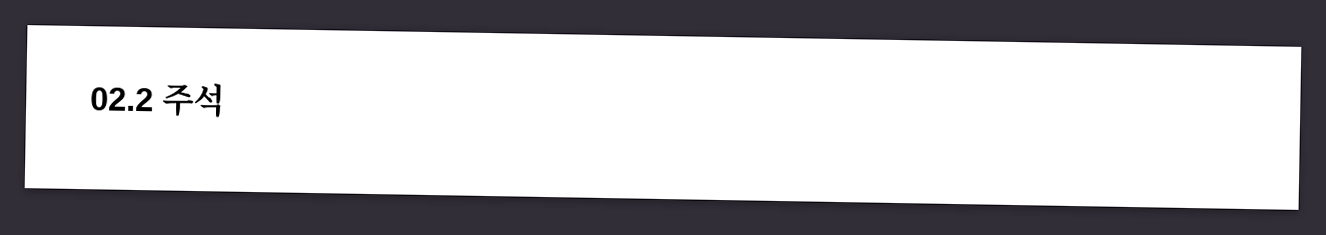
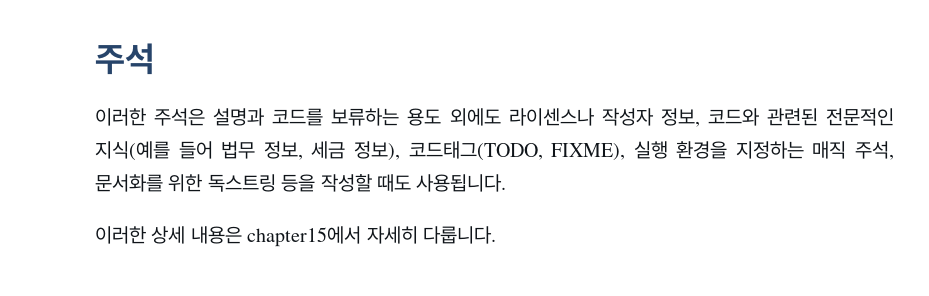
[90,87,154,112] 02.2 -> (95, 59) none
(225, 100) none -> [95,108,895,127] [95,141,895,161] [95,174,507,192] [95,226,496,247] // 이러한 주석은 설명과 코드를 보류하는 용도 외에도 라이센스나 작성자 정보, 코드와 관련된 전문적인 지식(예를 들어 법무 정보, 세금 정보), 코드태그(TODO, FIXME), 실행 환경을 지정하는 매직 주석, 문서화를 위한 독스트링 등을 작성할 때도 사용됩니다. // 이러한 상세 내용은 chapter15에서 자세히 다룹니다.

